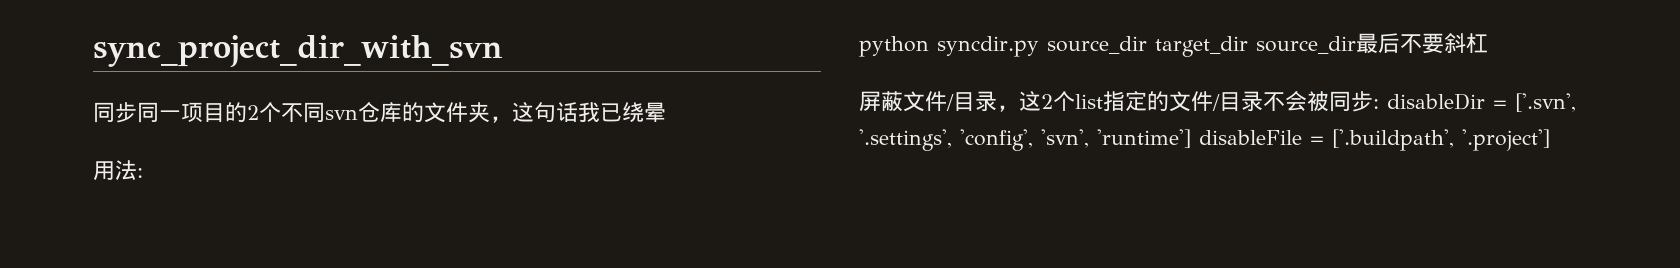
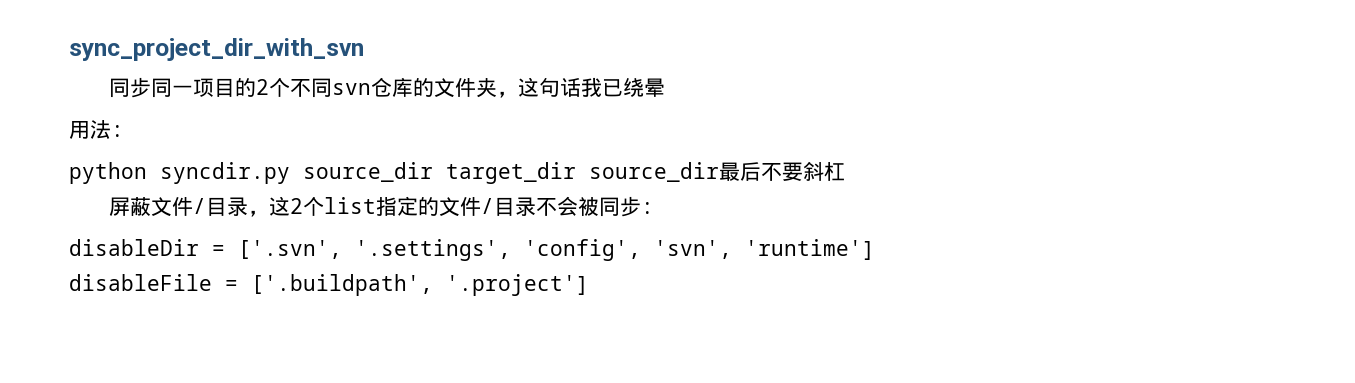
(1379, 104) none -> (654, 208) //
(1191, 138) none -> (875, 249) //

